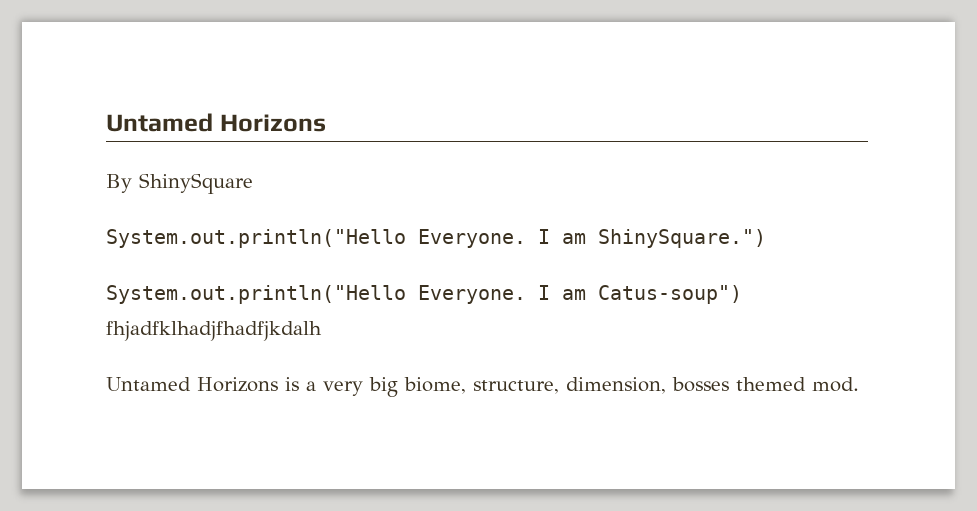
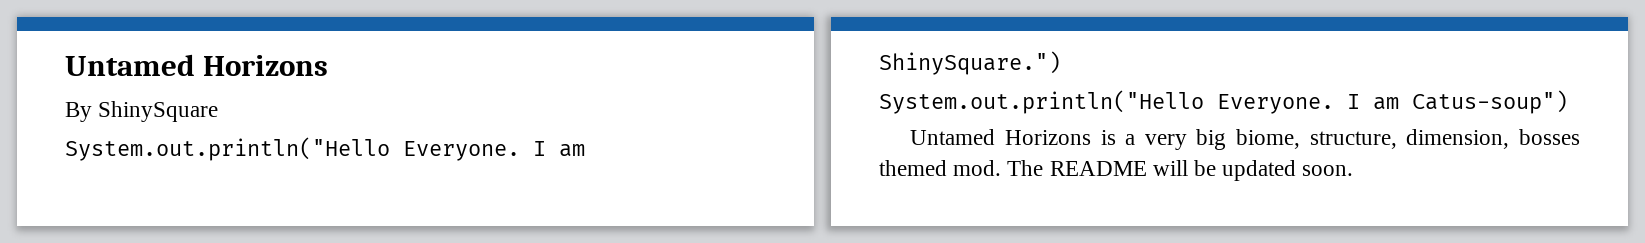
[106,321,322,341] fhjadfklhadjfhadfjkdalh -> (1568, 102) none
(859, 384) none -> [1007,160,1354,181] The README will be updated soon.

